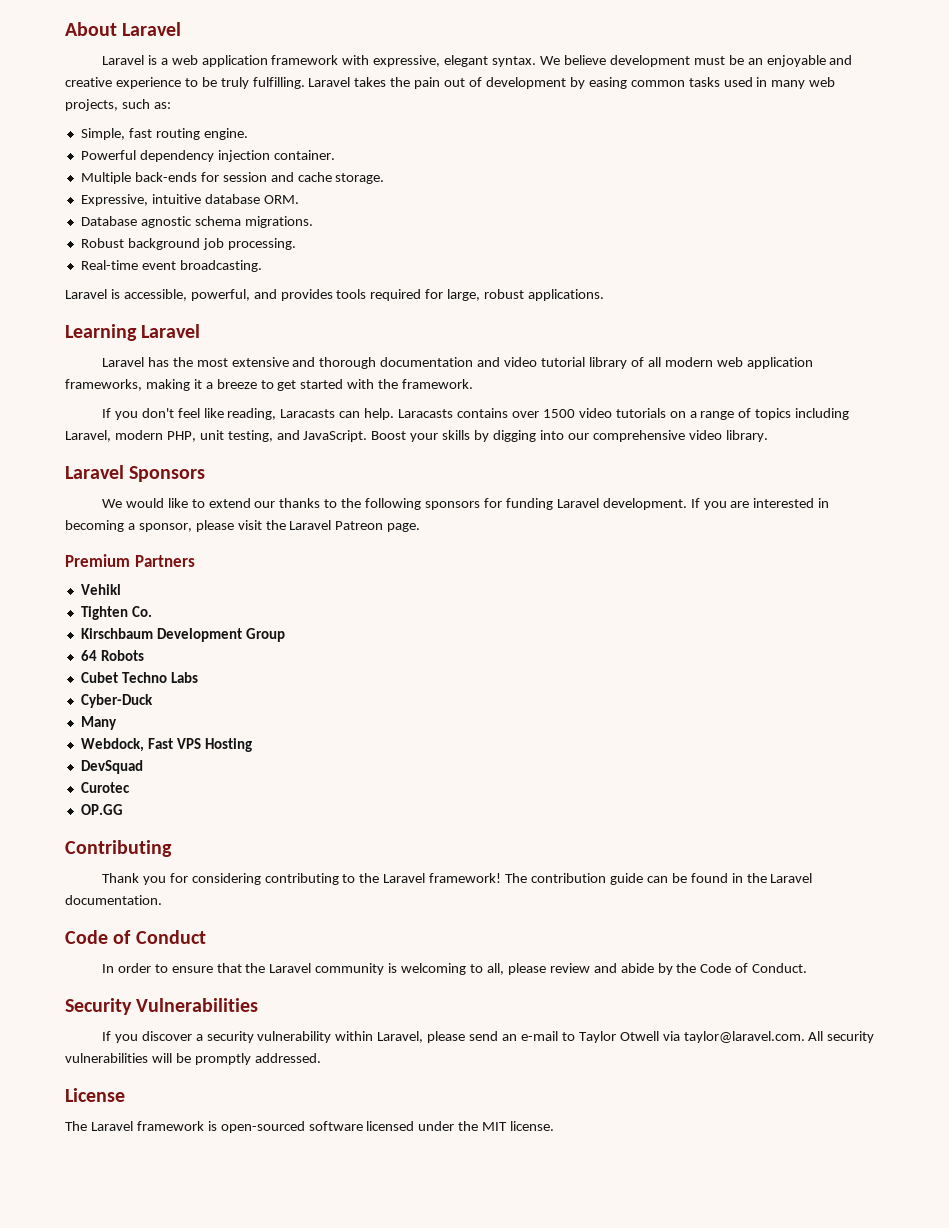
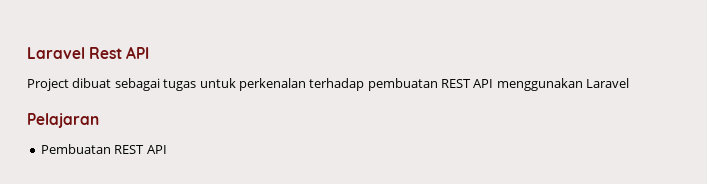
[65,22,182,36] [101,55,853,67] [65,77,836,89] [65,99,171,111] [80,128,248,140] [80,150,335,162] [80,172,385,184] [80,194,299,206] [80,216,313,228] [80,238,296,250] [80,260,262,272] [65,289,605,301] [65,324,201,341] [101,357,813,369] [65,379,474,391] [101,408,850,420] [65,430,768,442] [65,465,206,482] [101,498,830,510] [65,520,421,532] [65,554,195,567] [80,584,121,595] [80,606,152,620] [80,628,285,642] [80,650,144,661] [80,672,198,683] [80,694,153,708] [80,716,117,730] [80,738,252,752] [80,760,143,774] [80,782,130,793] [80,804,123,815] [65,840,172,857] [101,873,813,885] [65,895,162,905] [65,930,206,944] [101,963,808,975] [65,998,259,1015] [101,1031,875,1043] [65,1053,321,1065] [65,1088,125,1102] [65,1121,555,1133] About Laravel // Laravel is a web application framework with expressive, elegant syntax. We believe development must be an enjoyable and creative experience to be truly fulfilling. Laravel takes the pain out of development by easing common tasks used in many web projects, such as: // Simple, fast routing engine. // Powerful dependency injection container. // Multiple back-ends for session and cache storage. // Expressive, intuitive database ORM. // Database agnostic schema migrations. // Robust background job processing. // Real-time event broadcasting. // Laravel is accessible, powerful, and provides tools required for large, robust applications. // Learning Laravel // Laravel has the most extensive and thorough documentation and video tutorial library of all modern web application frameworks, making it a breeze to get started with the framework. // If you don't feel like reading, Laracasts can help. Laracasts contains over 1500 video tutorials on a range of topics including Laravel, modern PHP, unit testing, and JavaScript. Boost your skills by digging into our comprehensive video library. // Laravel Sponsors // We would like to extend our thanks to the following sponsors for funding Laravel development. If you are interested in becoming a sponsor, please visit the Laravel Patreon page. // Premium Partners // Vehikl // Tighten Co. // Kirschbaum Development Group // 64 Robots // Cubet Techno Labs // Cyber-Duck // Many // Webdock, Fast VPS Hosting // DevSquad // Curotec // OP.GG // Contributing // Thank you for considering contributing to the Laravel framework! The contribution guide can be found in the Laravel documentation. // Code of Conduct // In order to ensure that the Laravel community is welcoming to all, please review and abide by the Code of Conduct. // Security Vulnerabilities // If you discover a security vulnerability within Laravel, please send an e-mail to Taylor Otwell via taylor@laravel.com. All security vulnerabilities will be promptly addressed. // License // The Laravel framework is open-sourced software licensed under the MIT license. -> [27,46,150,59] [27,78,630,91] [27,113,99,128] [40,144,167,154] Laravel Rest API // Project dibuat sebagai tugas untuk perkenalan terhadap pembuatan REST API menggunakan Laravel // Pelajaran // Pembuatan REST API

